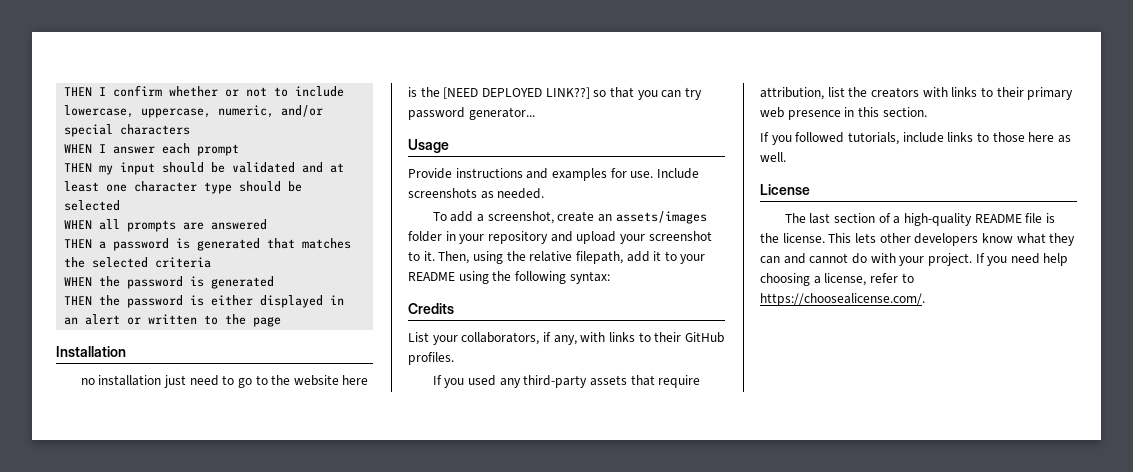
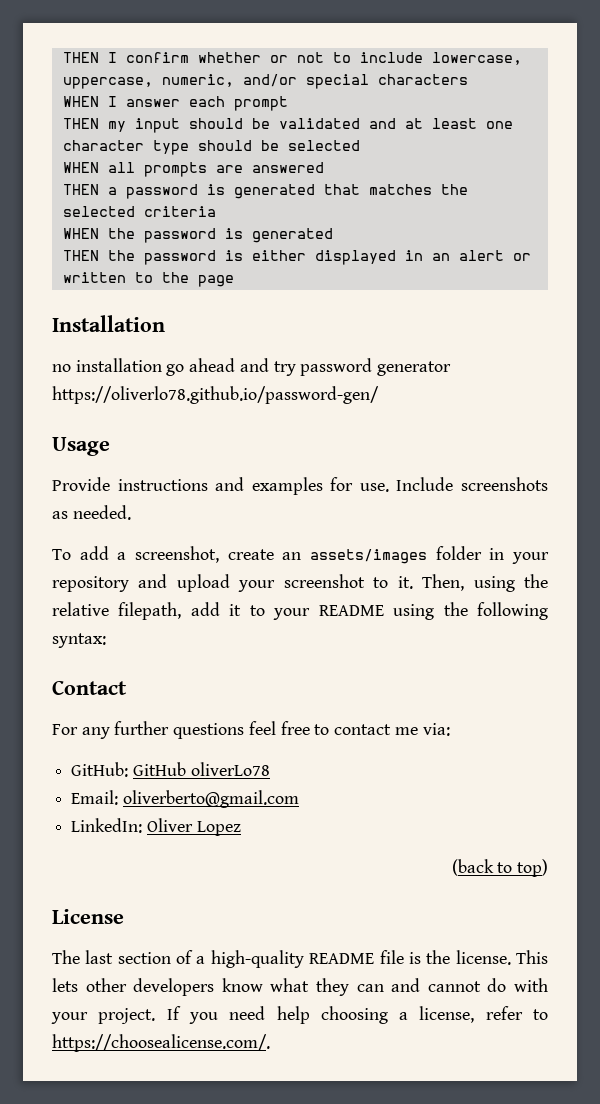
[163,375,369,388] [408,87,702,100] [408,107,535,120] just need to go to the website here is the [NEED DEPLOYED LINK??] so that you can try password generator... -> [166,358,452,376] [52,386,379,404] go ahead and try password generator https://oliverlo78.github.io/password-gen/
[408,303,454,314] [408,332,724,345] [408,352,454,365] [432,375,701,388] [760,87,1074,100] [760,107,927,120] [760,132,1071,145] [760,152,786,162] Credits // List your collaborators, if any, with links to their GitHub profiles. // If you used any third-party assets that require attribution, list the creators with links to their primary web presence in this section. // If you followed tutorials, include links to those here as well. -> [52,680,127,695] [52,721,450,739] [71,762,270,777] [71,790,299,808] [71,818,241,836] [451,859,548,877] Contact // For any further questions feel free to contact me via: // GitHub: GitHub oliverLo78 // Email: oliverberto@gmail.com // LinkedIn: Oliver Lopez // (back to top)

